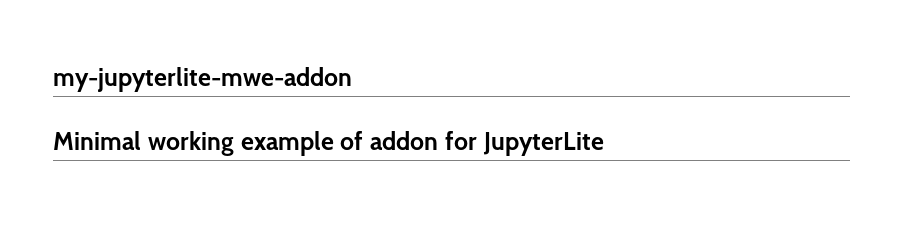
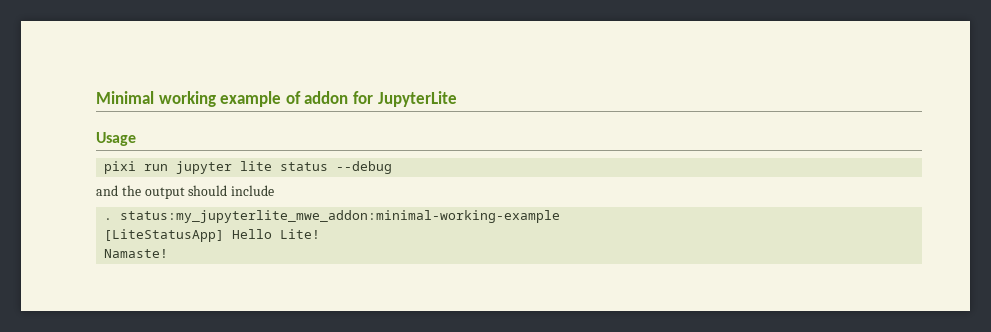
[53,67,352,92] my-jupyterlite-mwe-addon // -> (96, 97) none
(604, 144) none -> [96,132,136,146] [104,161,393,174] [96,185,275,199] [104,210,561,223] [104,229,321,242] [104,249,169,258] // Usage // pixi run jupyter lite status --debug // and the output should include // . status:my_jupyterlite_mwe_addon:minimal-working-example // [LiteStatusApp] Hello Lite! // Namaste!

